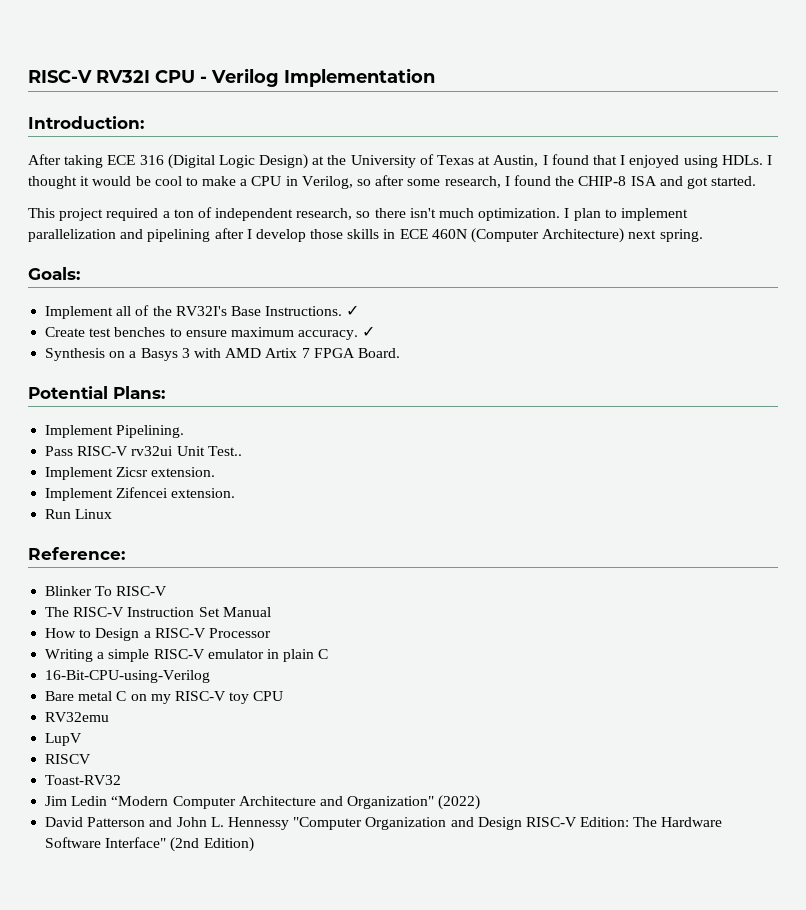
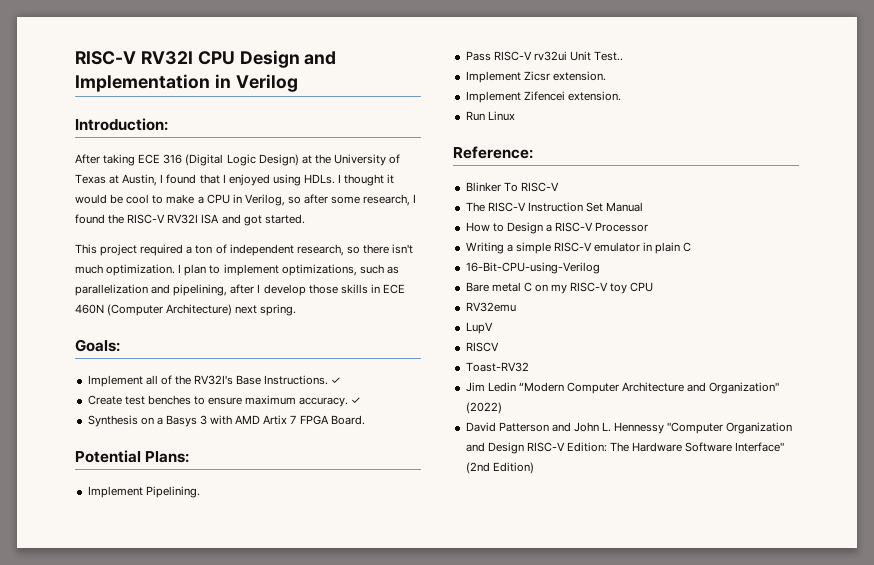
[200,76,207,83] - -> [239,50,337,68] [75,74,231,92] Design and Implementation in
[284,68,435,87] Implementation -> (298, 83) none
[578,176,627,186] CHIP-8 -> [127,214,199,224] RISC-V RV32I
(688, 214) none -> [281,264,399,276] optimizations, such as
[147,229,211,242] pipelining -> [173,284,228,296] pipelining,

